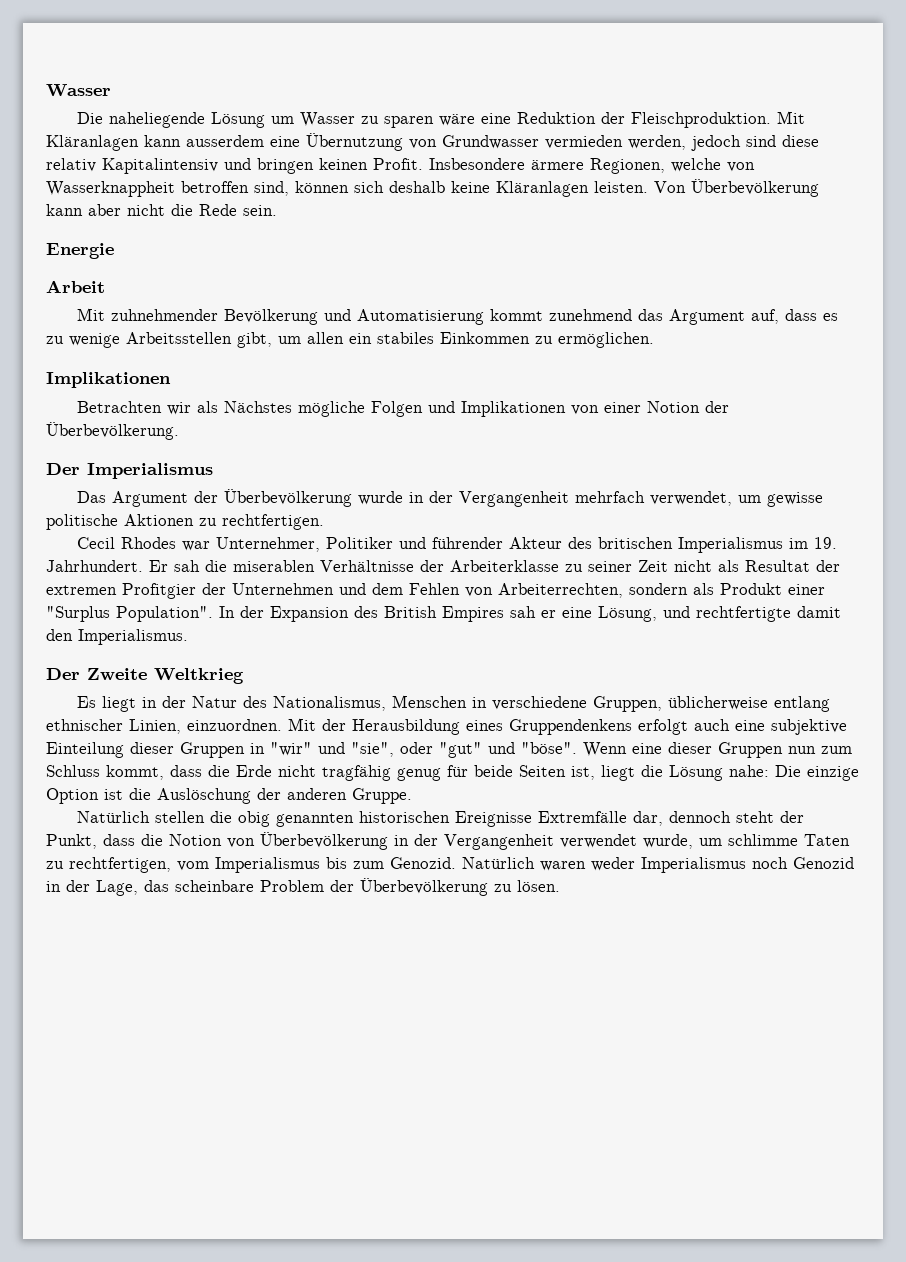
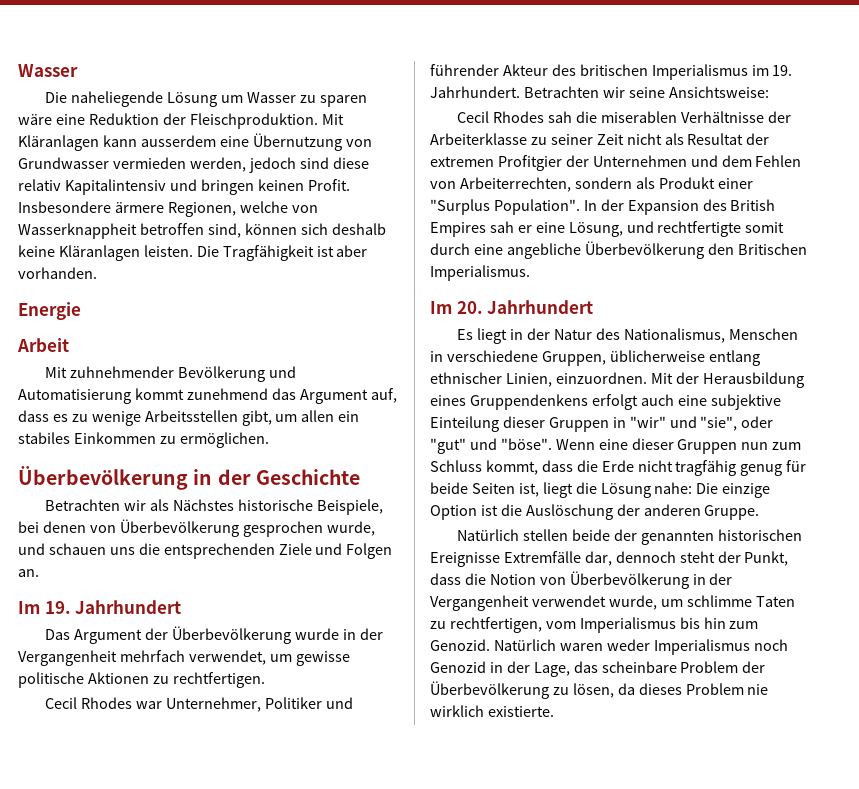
[654,179,819,197] [46,204,277,216] Von Überbevölkerung kann aber nicht die Rede sein. -> [196,245,368,261] [18,267,97,279] Die Tragfähigkeit ist aber vorhanden.
[46,372,171,388] Implikationen -> [18,466,360,490] Überbevölkerung in der Geschichte
[298,401,730,417] [46,422,179,440] [46,463,213,479] mögliche Folgen und Implikationen von einer Notion der Überbevölkerung. // Der Imperialismus -> [238,499,383,515] [18,519,375,537] [18,543,393,559] [18,569,39,577] [18,600,182,614] historische Beispiele, bei denen von Überbevölkerung gesprochen wurde, und schauen uns die entsprechenden Ziele und Folgen an. // Im 19. Jahrhundert
[149,560,168,572] Er -> [523,86,769,98] [457,111,545,123] Betrachten wir seine Ansichtsweise: // Cecil Rhodes
[797,606,841,618] [46,629,188,645] [46,668,244,684] damit den Imperialismus. // Der Zweite Weltkrieg -> [745,222,785,233] [430,241,807,259] [430,265,530,281] [430,300,594,314] somit durch eine angebliche Überbevölkerung den Britischen Imperialismus. // Im 20. Jahrhundert
[210,811,271,827] die obig -> [572,529,638,541] beide der
(347, 863) none -> [703,617,726,629] hin
[517,880,560,892] lösen. -> [572,683,769,698] [430,705,554,717] lösen, da dieses Problem nie wirklich existierte.

